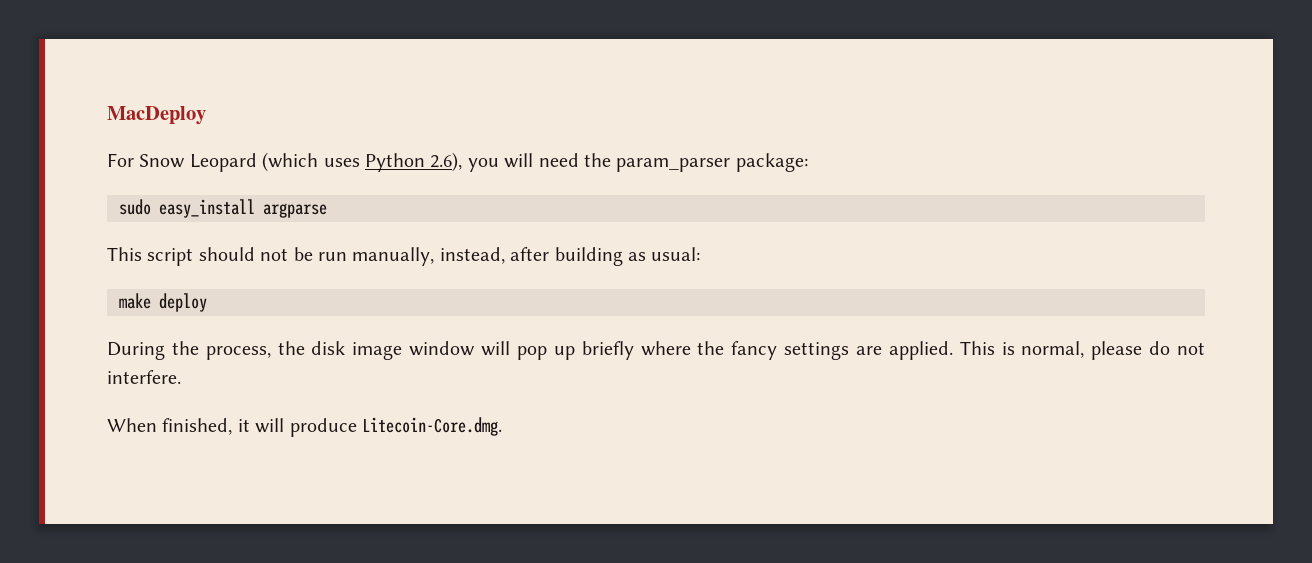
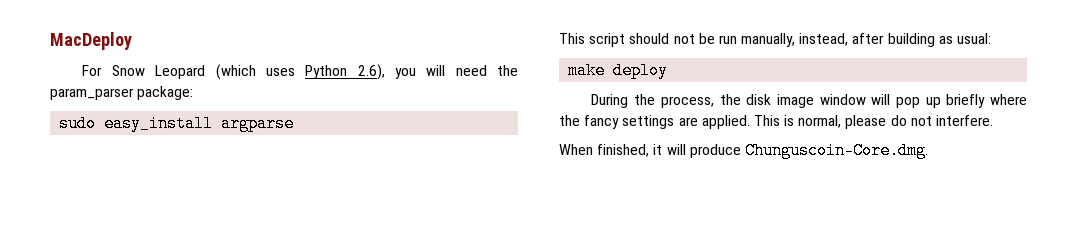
[362,417,502,436] Litecoin-Core.dmg. -> [744,142,928,159] Chunguscoin-Core.dmg.

